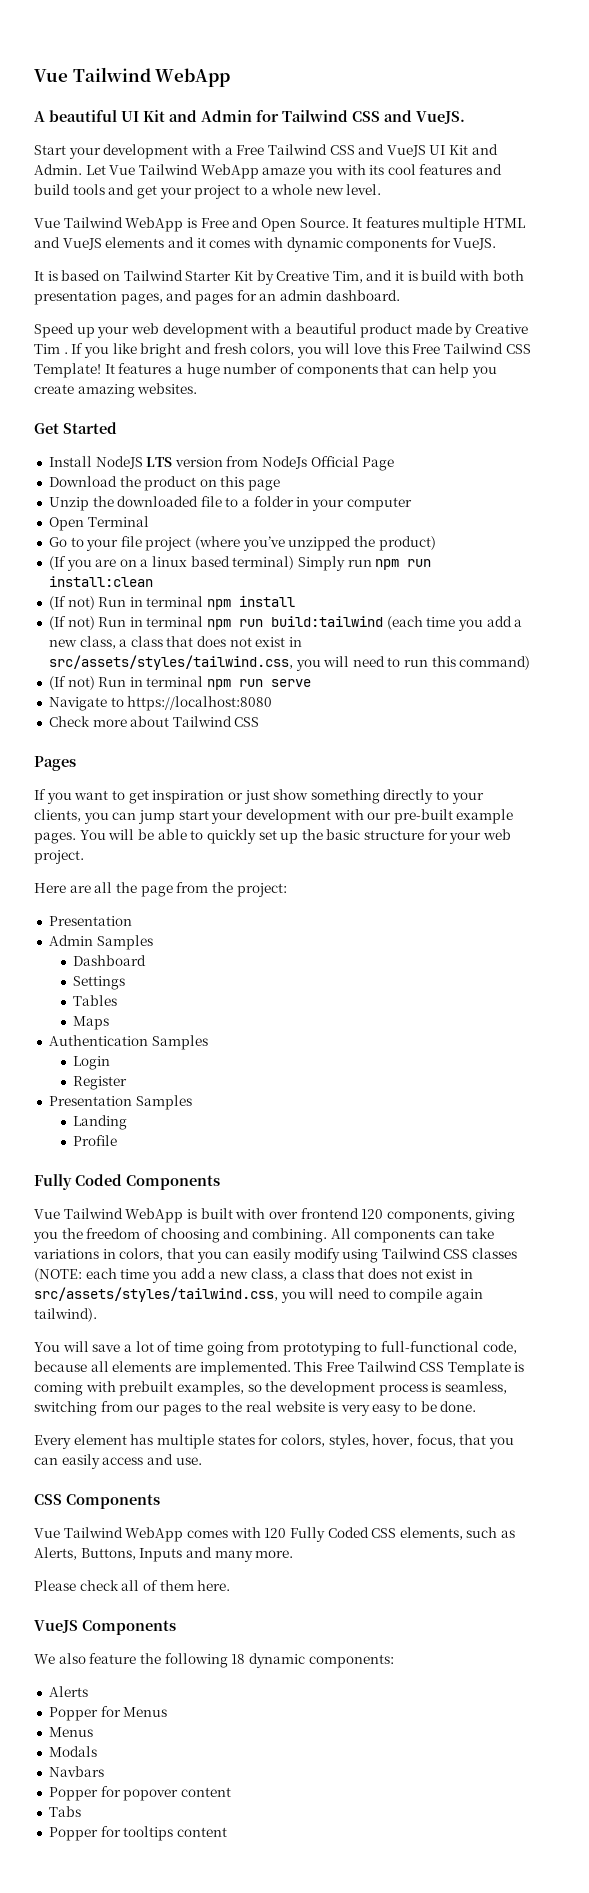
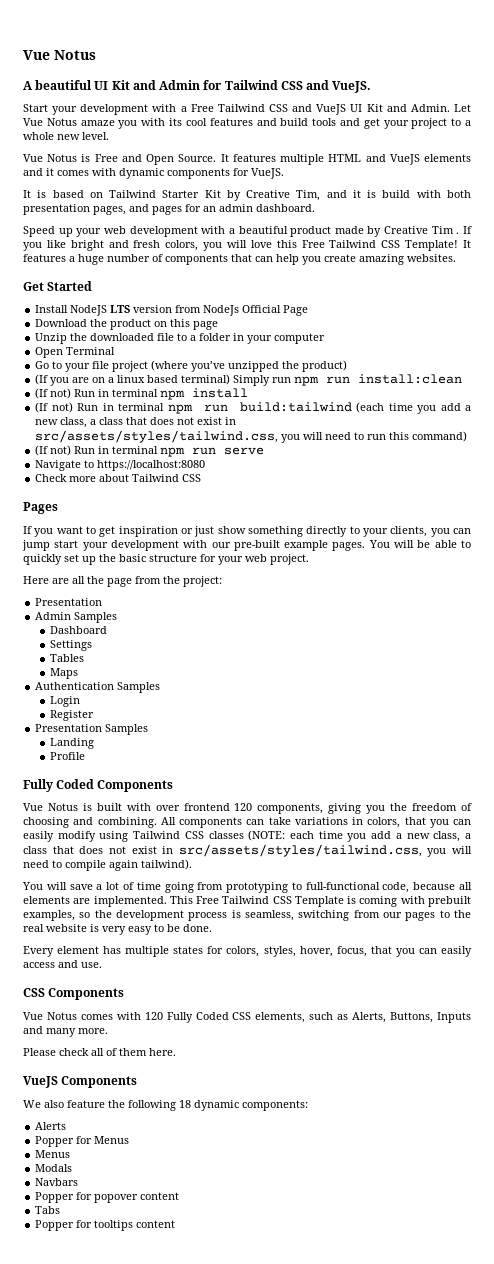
[34,67,231,87] Vue Tailwind WebApp -> [23,50,96,60] Vue Notus
[138,164,259,179] Tailwind WebApp -> [46,118,77,126] Notus
[63,217,184,232] Tailwind WebApp -> [47,154,78,162] Notus
[63,1208,184,1223] Tailwind WebApp -> [47,803,78,811] Notus
[63,1527,184,1542] Tailwind WebApp -> [46,1012,77,1020] Notus

